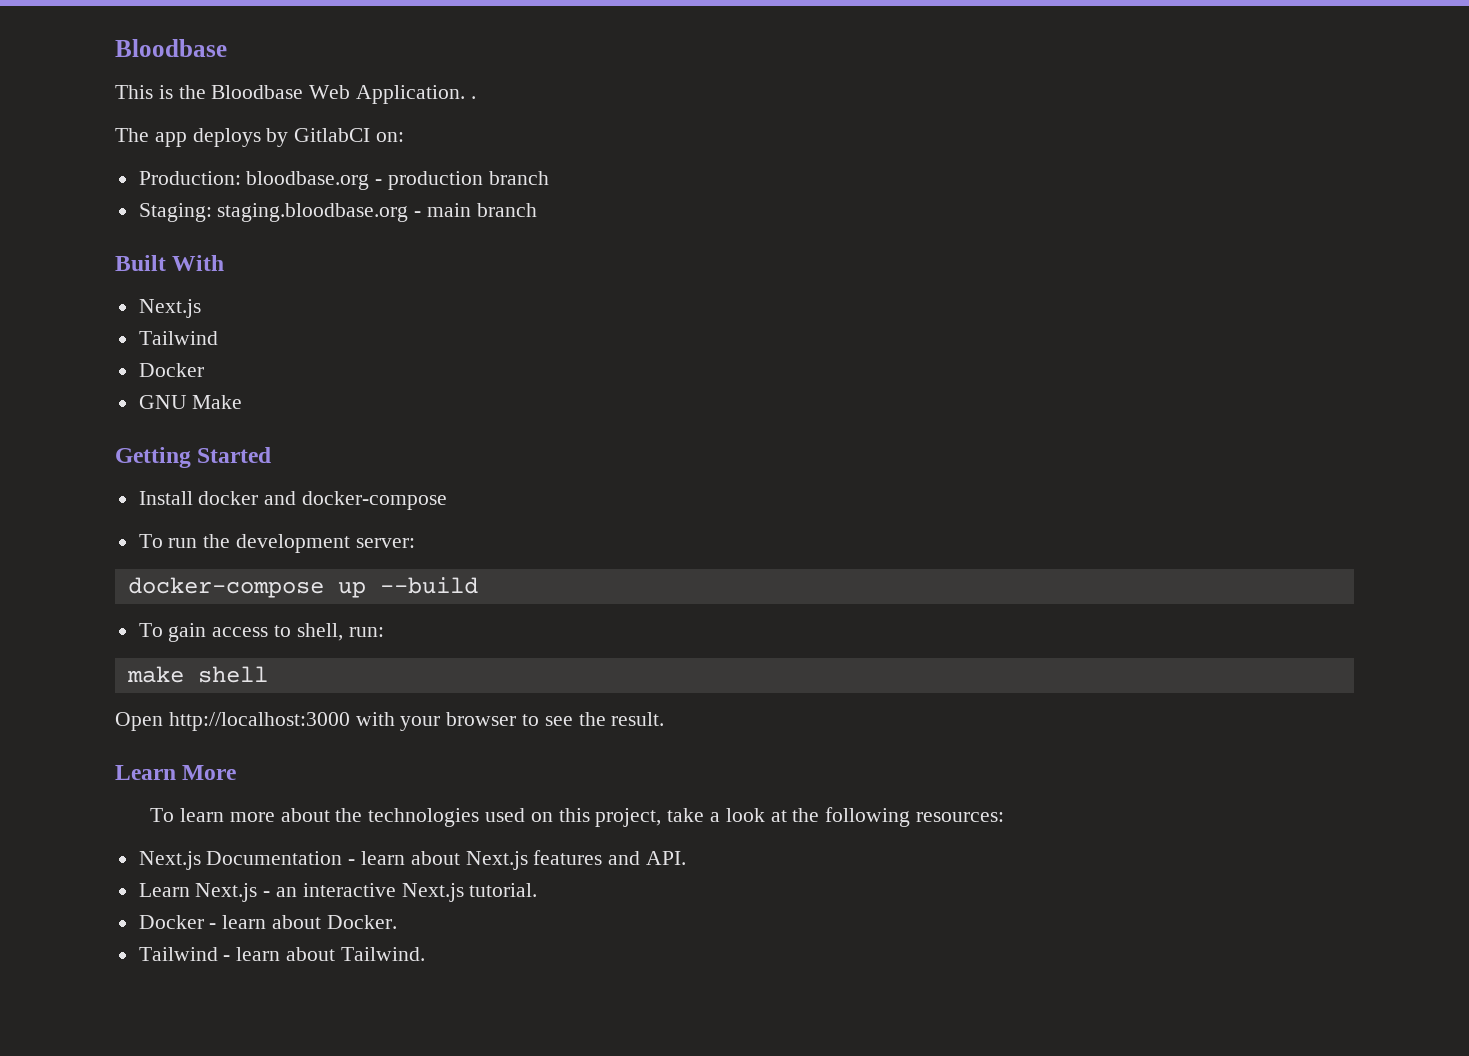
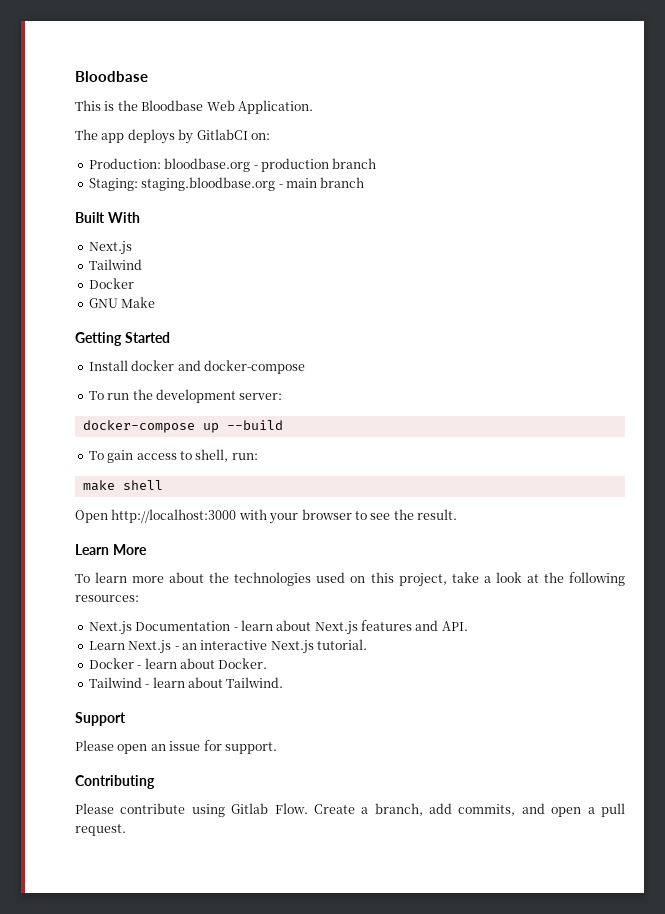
[470,96,476,99] . -> (313, 107) none
(425, 954) none -> [75,712,126,726] [75,740,277,754] [75,775,155,789] [75,803,625,817] [75,824,126,836] // Support // Please open an issue for support. // Contributing // Please contribute using Gitlab Flow. Create a branch, add commits, and open a pull request.

